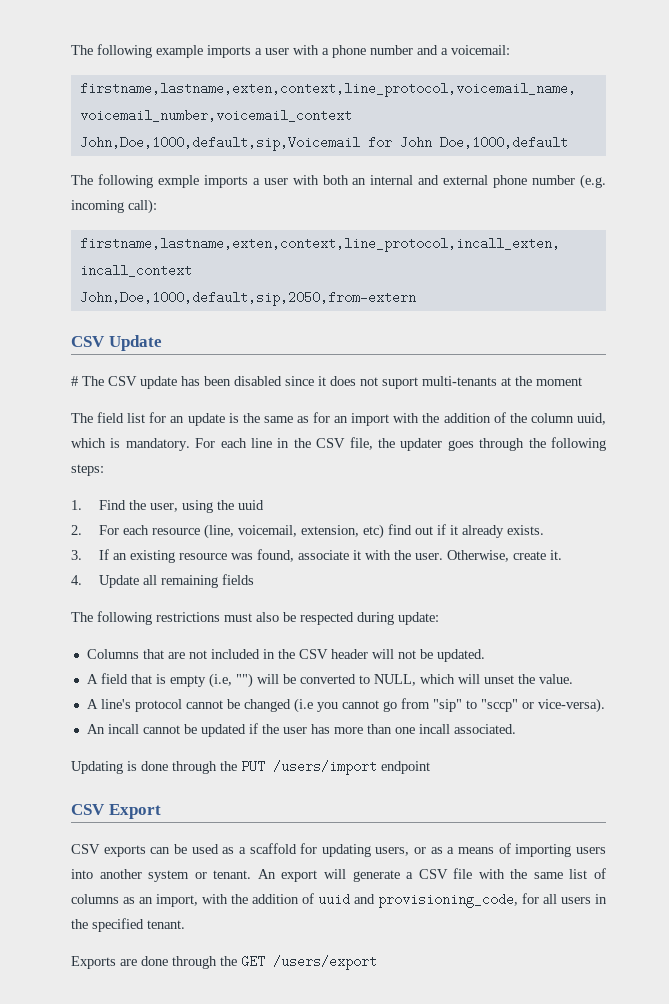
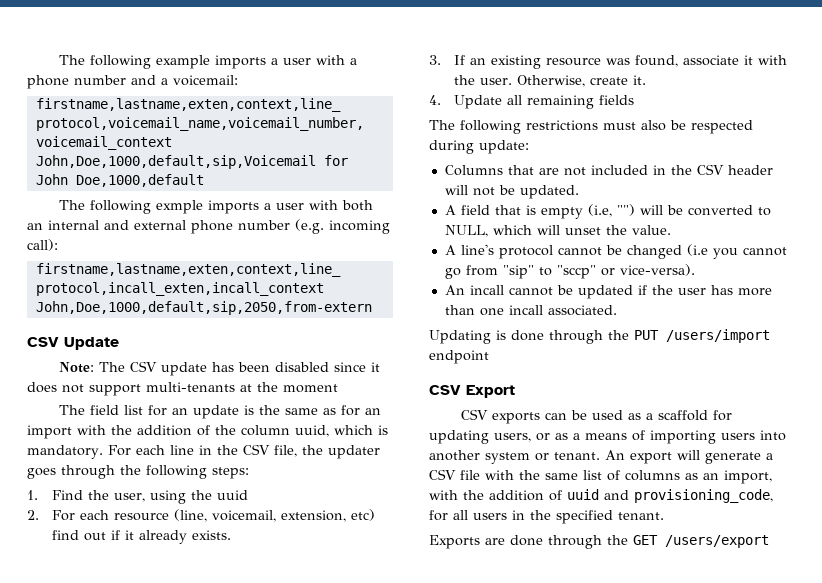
[71,376,78,386] # -> [58,362,94,373] Note:
[382,377,418,389] suport -> [89,384,141,396] support

